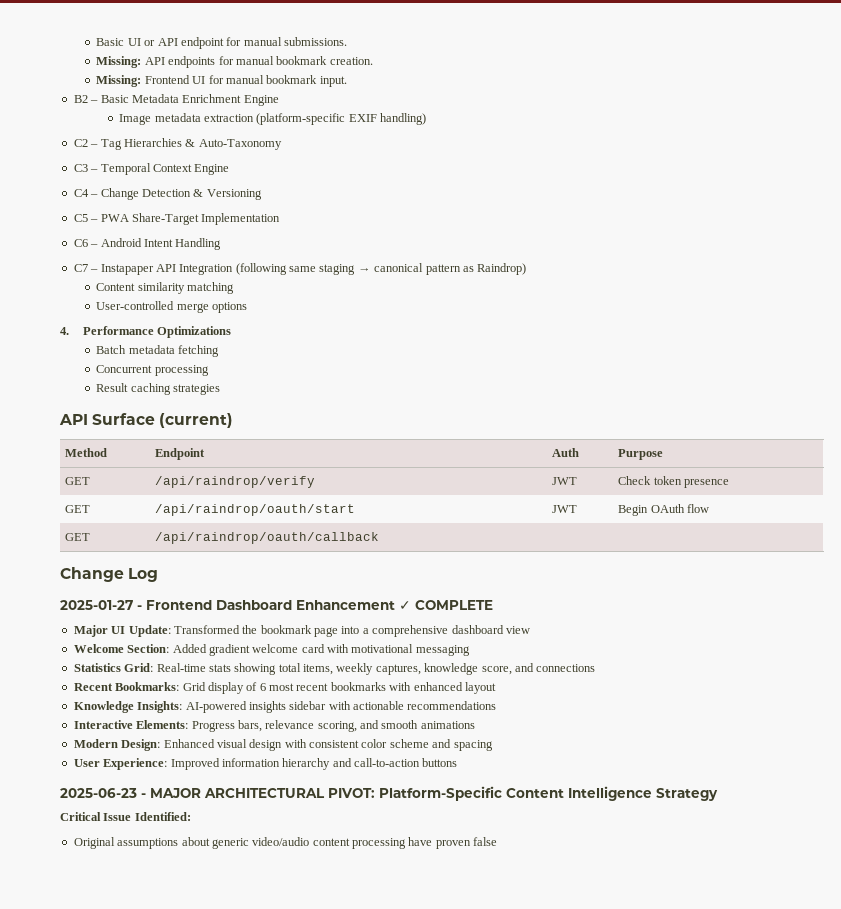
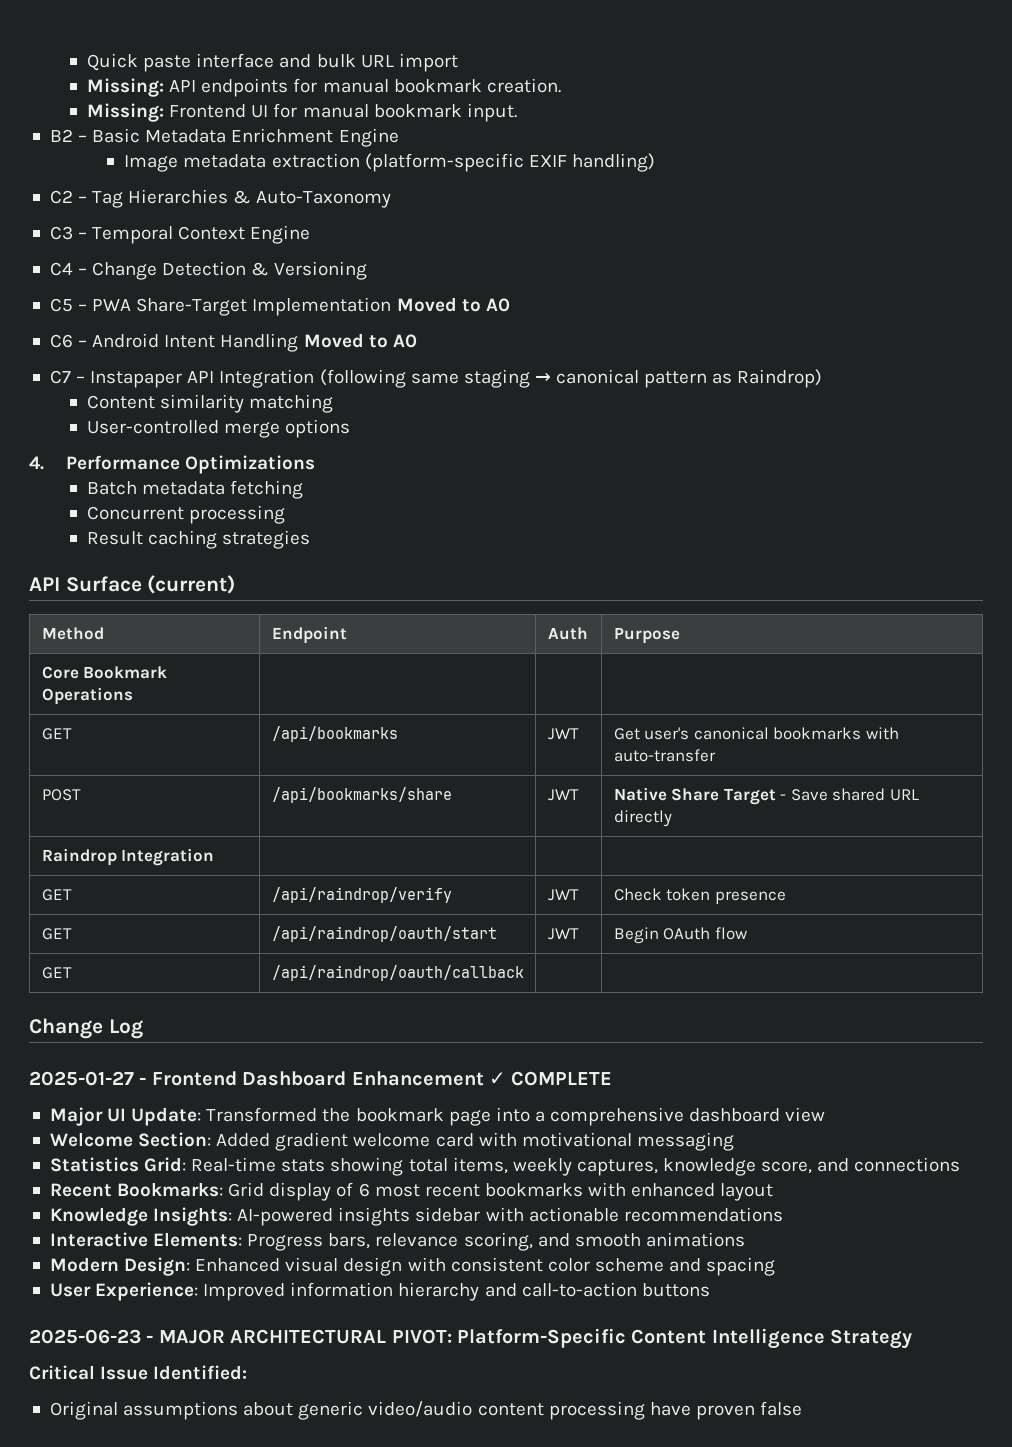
[96,37,348,49] Basic UI or API endpoint for manual submissions. -> [87,53,458,72] Quick paste interface and bulk URL import
(281, 219) none -> [396,297,510,312] Moved to A0
(222, 244) none -> [303,333,417,348] Moved to A0
(664, 454) none -> [41,666,168,679] [41,687,133,705] [41,728,72,740] [271,726,398,742] [547,728,579,740] [613,727,899,740] [613,749,716,762] [41,789,81,801] [271,787,452,803] [547,789,579,801] [613,787,920,805] [613,810,672,827] [41,848,215,866] // Core Bookmark Operations | | | // GET | /api/bookmarks | JWT | Get user's canonical bookmarks with auto-transfer // POST | /api/bookmarks/share | JWT | Native Share Target - Save shared URL directly // Raindrop Integration | | |

